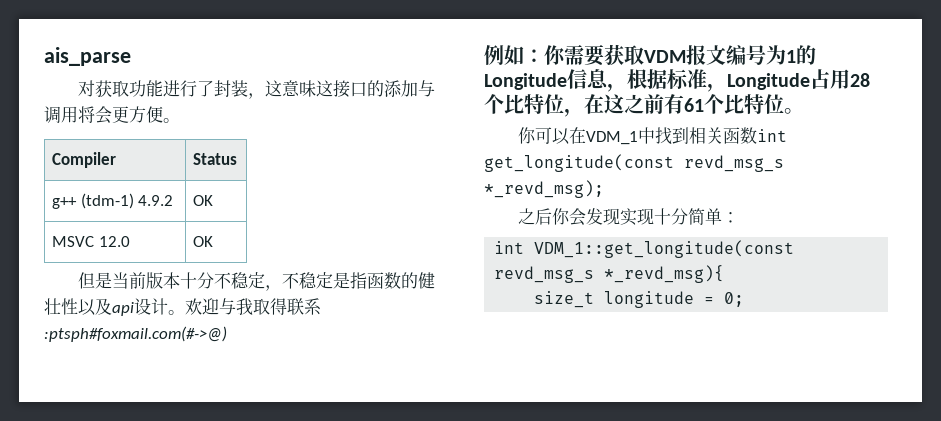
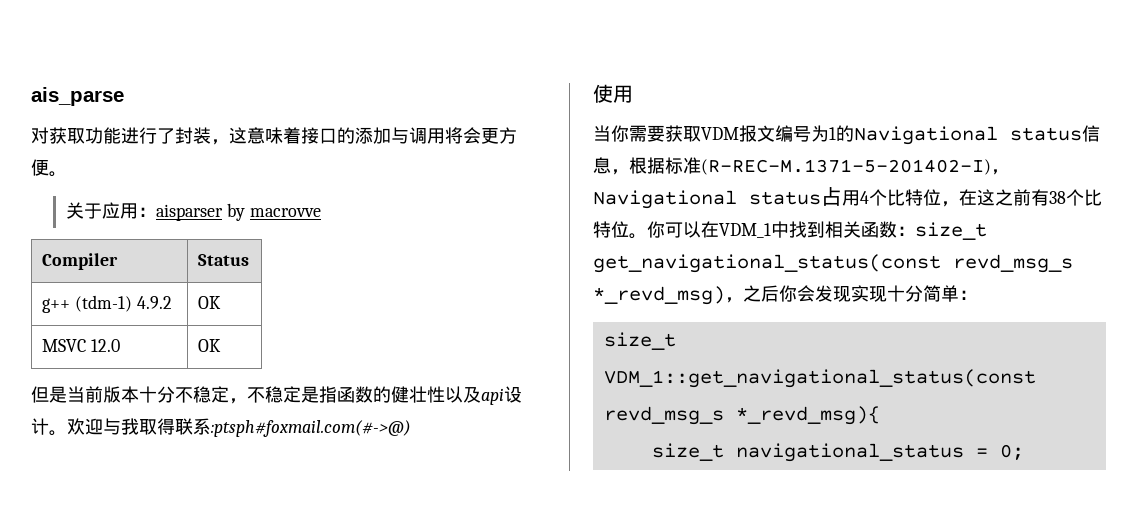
[315,80,333,97] 这 -> [283,127,301,144] 着
(180, 120) none -> [65,202,321,221] // 关于应用：aisparser by macrovve
[484,44,544,65] 例如： -> [593,84,633,103] [593,125,611,142] 使用 // 当
[484,73,567,90] Longitude -> [854,126,1082,145] Navigational status
[707,69,870,92] ，Longitude占用28 -> [701,159,1009,175] [593,187,869,209] (R-REC-M.1371-5-201402-I)，Navigational status占用4
[684,98,704,112] 61 -> [1049,191,1066,204] 38
(804, 111) // -> (647, 236) none
[756,129,787,142] [484,154,784,172] [484,180,604,198] int get_longitude(const revd_msg_s *_revd_msg); // -> [897,222,987,240] [593,254,1073,273] [593,286,743,305] ：size_t get_navigational_status(const revd_msg_s *_revd_msg)，
[494,240,795,258] int VDM_1::get_longitude(const -> [603,332,676,350] [603,369,1036,388] size_t VDM_1::get_navigational_status(const
[604,291,695,308] longitude -> [735,443,964,462] navigational_status

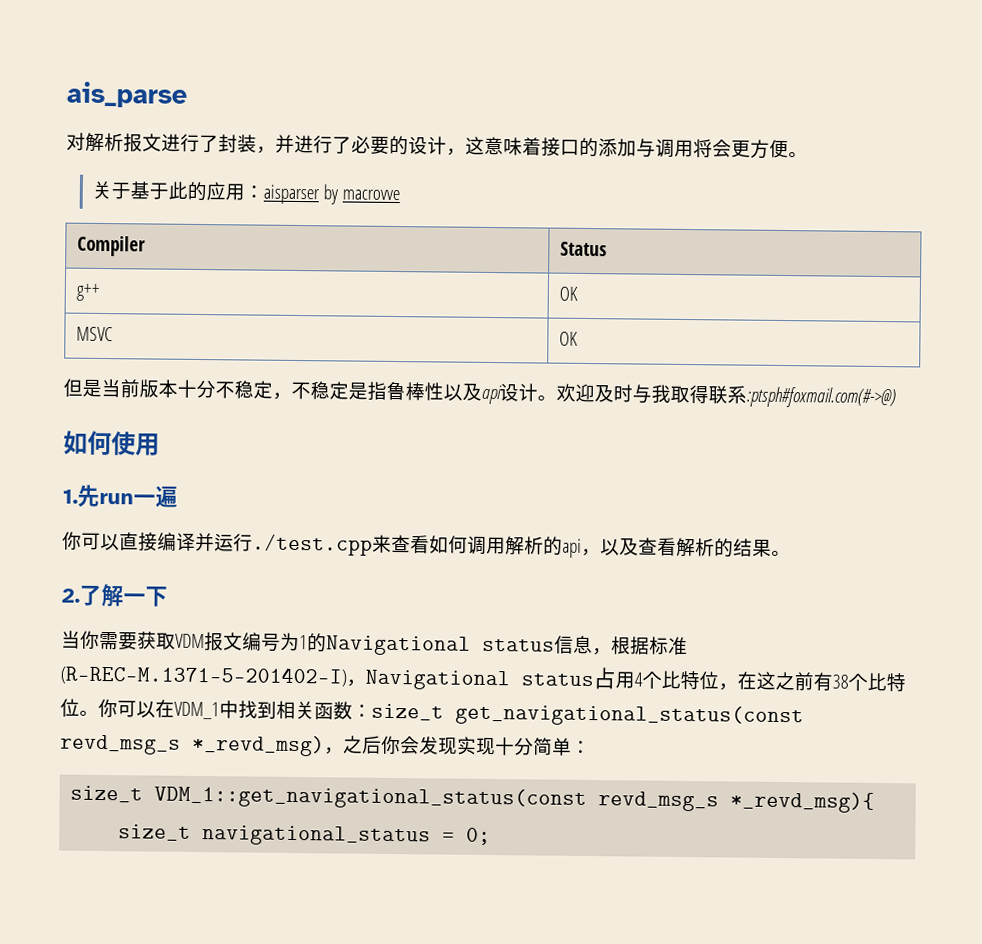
[49,127,121,144] 获取功能 -> [85,132,162,153] 解析报文
(229, 142) none -> [275,134,466,156] 并进行了必要的设计，
(102, 211) none -> [129,181,207,202] 基于此的
[75,295,172,312] (tdm-1) 4.9.2 -> (100, 291) none
[91,339,121,352] 12.0 -> (113, 334) none
[337,386,427,403] 函数的健壮 -> [386,381,425,401] 鲁棒
(103, 426) none -> [594,384,633,403] 及时
(411, 428) none -> [63,430,112,456] 如何
(633, 94) none -> [62,484,178,508] [62,531,791,558] [61,583,168,608] // 1.先run一遍 // 你可以直接编译并运行./test.cpp来查看如何调用解析的api，以及查看解析的结果。 // 2.了解一下

